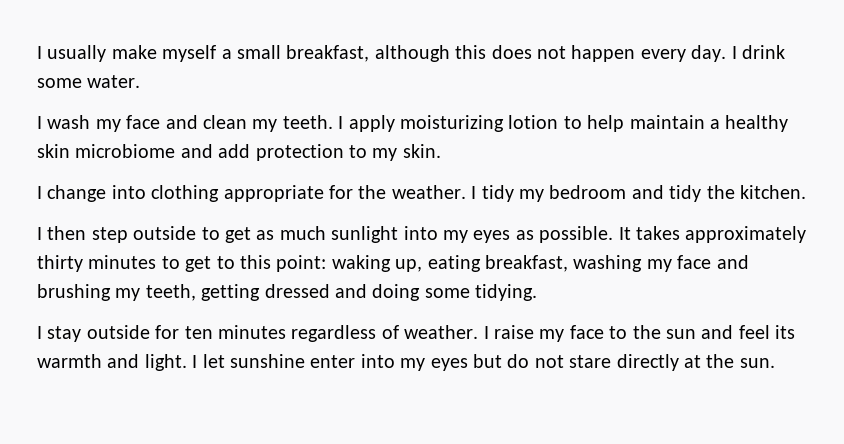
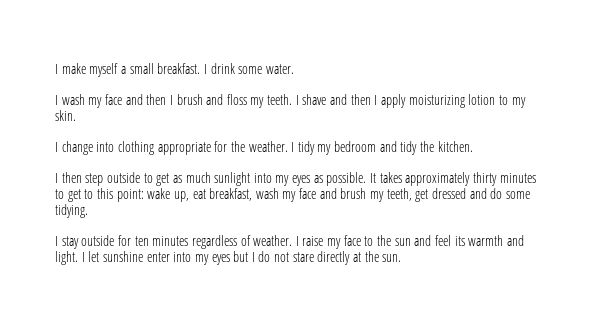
[37,45,107,62] I usually -> [55,64,58,74] I
[286,45,727,62] breakfast, although this does not happen every day. -> [157,63,201,74] breakfast.
[203,115,789,132] [37,144,344,161] clean my teeth. I apply moisturizing lotion to help maintain a healthy skin microbiome and add protection -> [146,94,496,108] then I brush and floss my teeth. I shave and then I apply moisturizing lotion
[331,255,749,272] [37,284,111,301] waking up, eating breakfast, washing my face and brushing -> [147,188,367,202] wake up, eat breakfast, wash my face and brush
[201,284,261,301] getting -> [415,189,429,202] get
[372,284,421,301] doing -> [490,188,503,199] do
(502, 361) none -> [251,252,255,262] I

